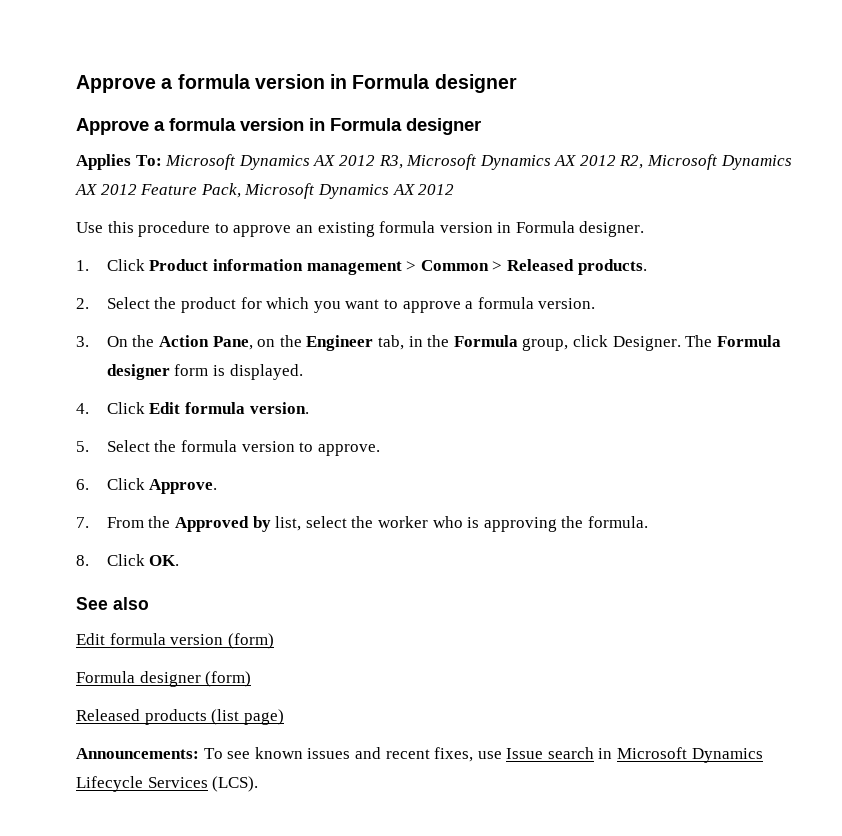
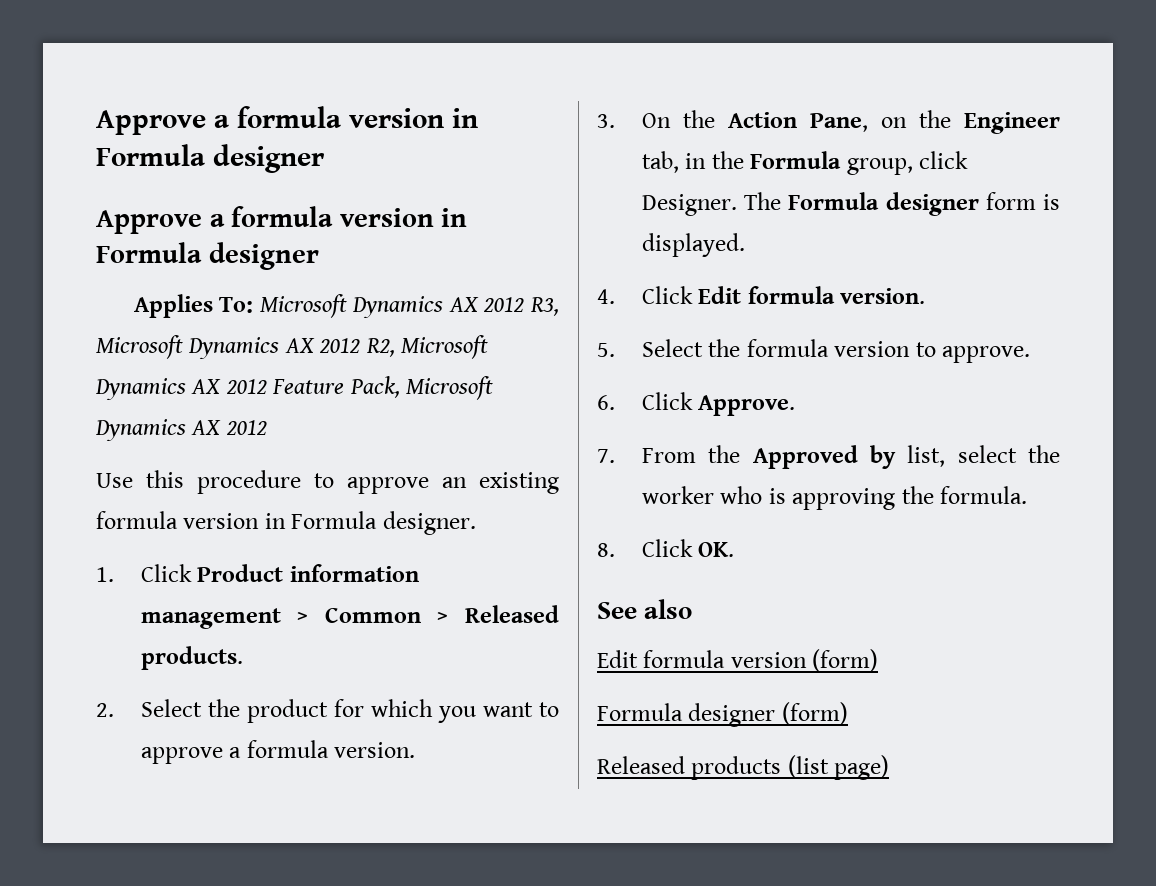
[76,747,763,763] [76,776,259,792] // Announcements: To see known issues and recent fixes, use Issue search in Microsoft Dynamics Lifecycle Services (LCS). -> (890, 767) none

